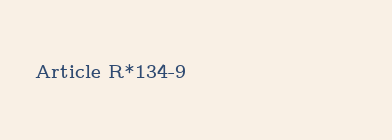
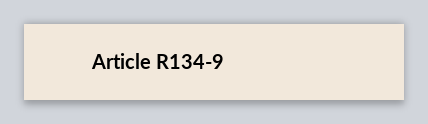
[108,63,186,78] R*134-9 -> [156,54,225,69] R134-9

